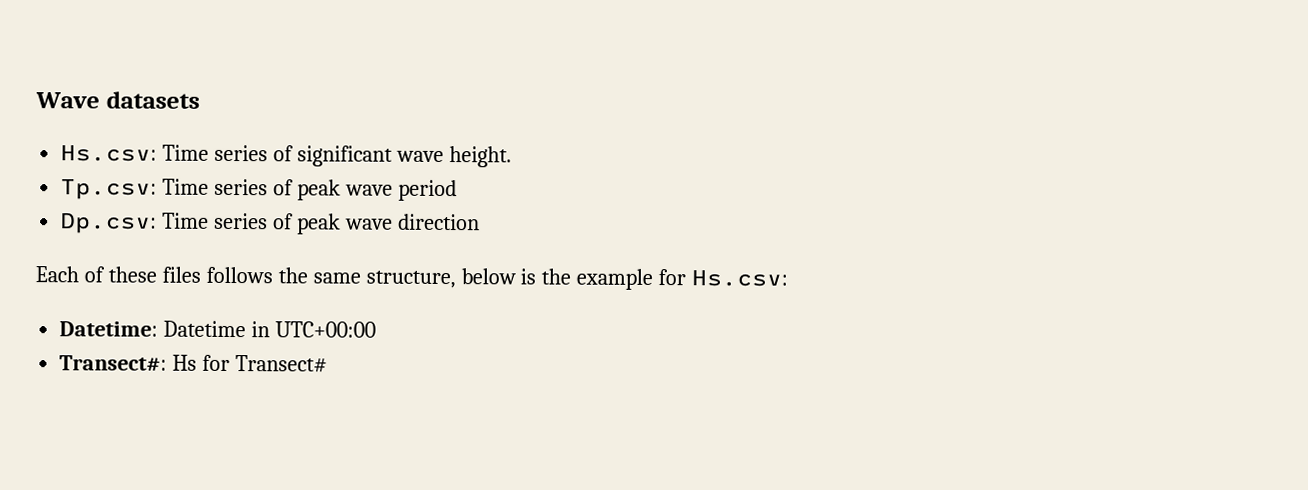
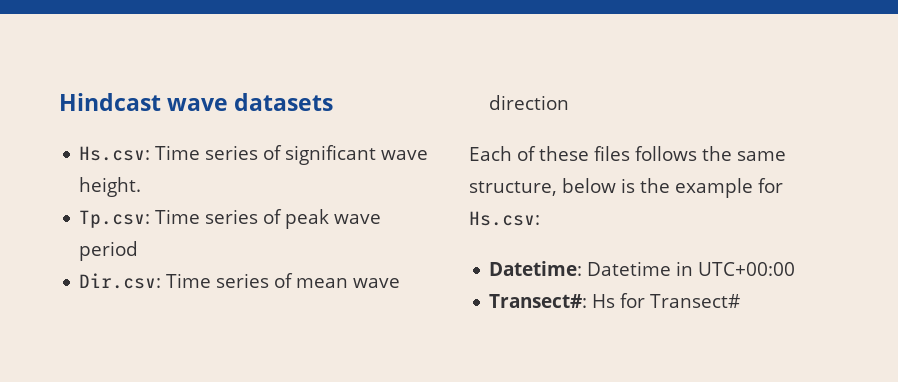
[35,92,100,109] Wave -> [59,93,229,111] Hindcast wave
[60,212,341,235] Dp.csv: Time series of peak -> [79,273,349,289] Dir.csv: Time series of mean

